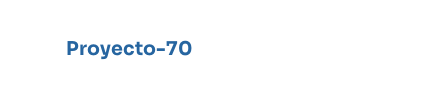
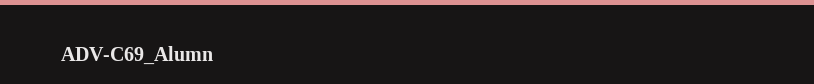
[66,40,193,60] Proyecto-70 -> [61,46,213,65] ADV-C69_Alumn

